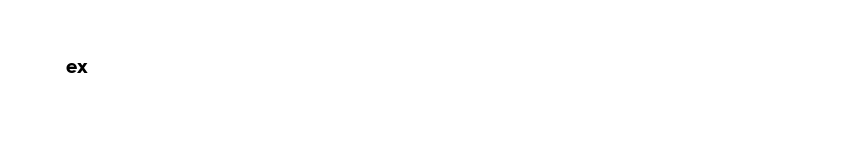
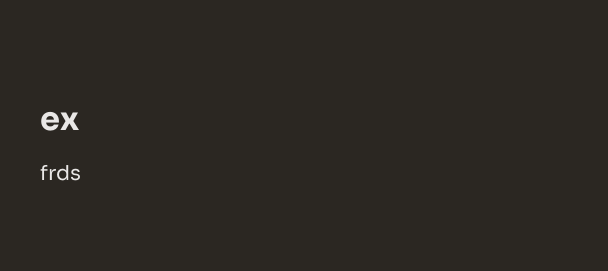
(88, 68) none -> [40,164,81,181] // frds

